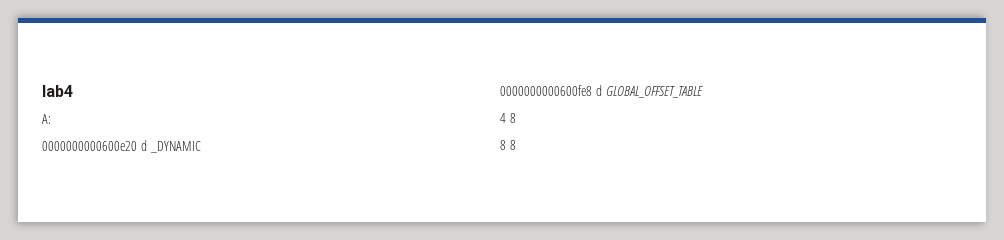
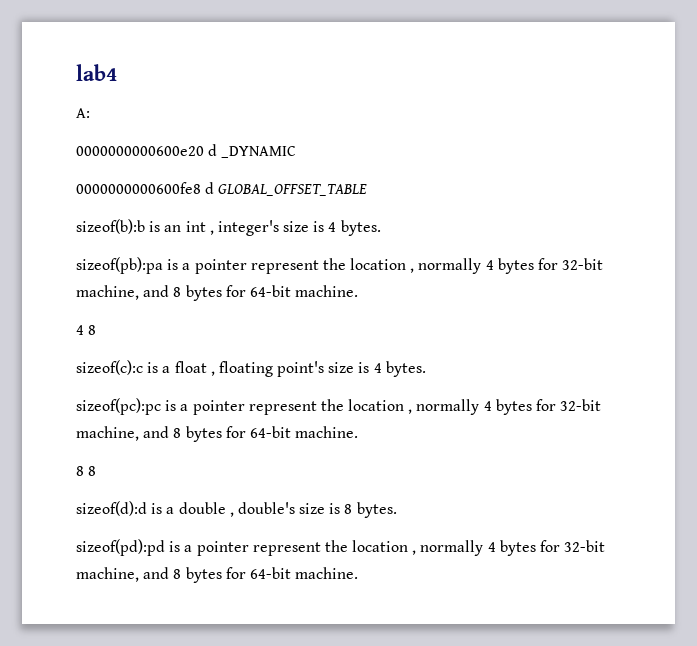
[500,113,516,123] [500,140,516,150] 4 8 // 8 8 -> [76,219,381,236] [76,257,604,274] [76,285,359,301] [76,325,97,335] [76,360,426,377] [76,398,602,415] [76,426,359,442] [76,466,97,476] [76,501,397,518] [76,539,606,556] [76,567,359,583] sizeof(b):b is an int , integer's size is 4 bytes. // sizeof(pb):pa is a pointer represent the location , normally 4 bytes for 32-bit machine, and 8 bytes for 64-bit machine. // 4 8 // sizeof(c):c is a float , floating point's size is 4 bytes. // sizeof(pc):pc is a pointer represent the location , normally 4 bytes for 32-bit machine, and 8 bytes for 64-bit machine. // 8 8 // sizeof(d):d is a double , double's size is 8 bytes. // sizeof(pd):pd is a pointer represent the location , normally 4 bytes for 32-bit machine, and 8 bytes for 64-bit machine.

